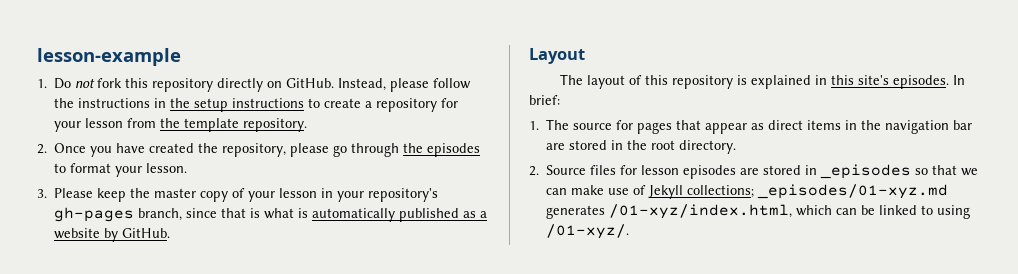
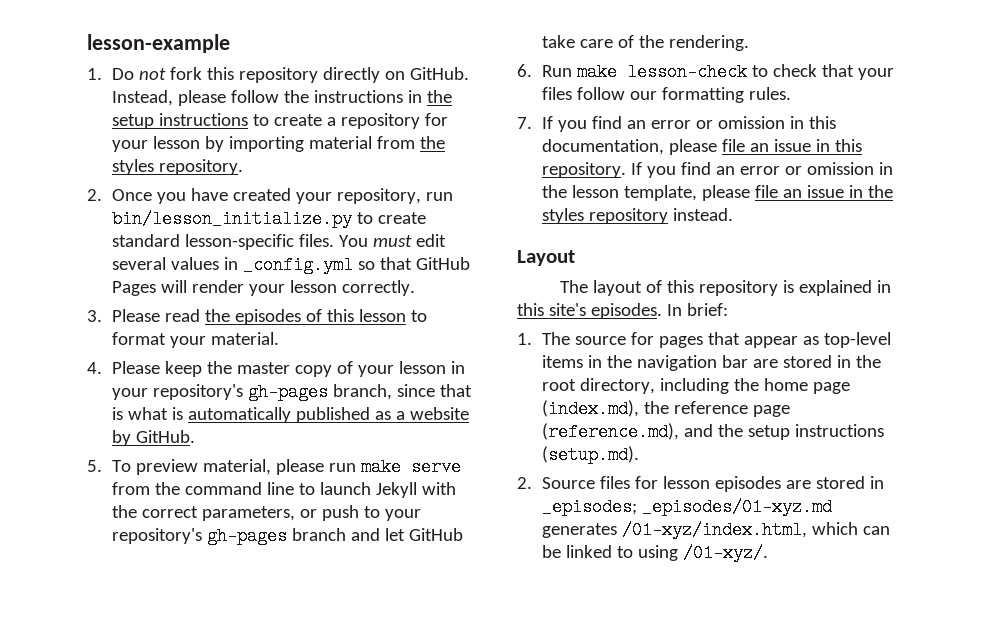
[127,118,240,132] from the template -> [204,136,445,152] [111,159,154,175] by importing material from the styles
[198,143,481,157] the repository, please go through the episodes -> [295,188,453,204] [111,210,426,228] [111,234,446,250] [111,256,470,274] [111,280,415,296] [87,309,406,325] your repository, run bin/lesson_initialize.py to create standard lesson-specific files. You must edit several values in _config.yml so that GitHub Pages will render your lesson correctly. // 3. Please read the episodes of this lesson
[146,163,188,173] [37,189,47,198] lesson. // 3. -> [210,332,279,345] [87,362,102,374] material. // 4.
(171, 233) none -> [87,458,461,476] [111,482,456,498] [111,505,421,521] [111,527,463,545] [541,35,749,51] [517,63,894,81] [541,87,791,103] [517,116,836,132] [541,139,862,155] [541,162,893,178] [541,185,893,201] [541,208,733,224] // 5. To preview material, please run make serve from the command line to launch Jekyll with the correct parameters, or push to your repository's gh-pages branch and let GitHub take care of the rendering. // 6. Run make lesson-check to check that your files follow our formatting rules. // 7. If you find an error or omission in this documentation, please file an issue in this repository. If you find an error or omission in the lesson template, please file an issue in the styles repository instead.
[768,120,804,130] direct -> [823,332,891,348] top-level
[679,140,737,154] directory. -> [579,378,850,394] [541,400,790,418] [541,423,884,441] [541,446,639,464] directory, including the home page (index.md), the reference page (reference.md), and the setup instructions (setup.md).
[820,164,979,179] [546,185,755,199] _episodes so that we can make use of Jekyll collections; -> [541,498,637,516] _episodes;

